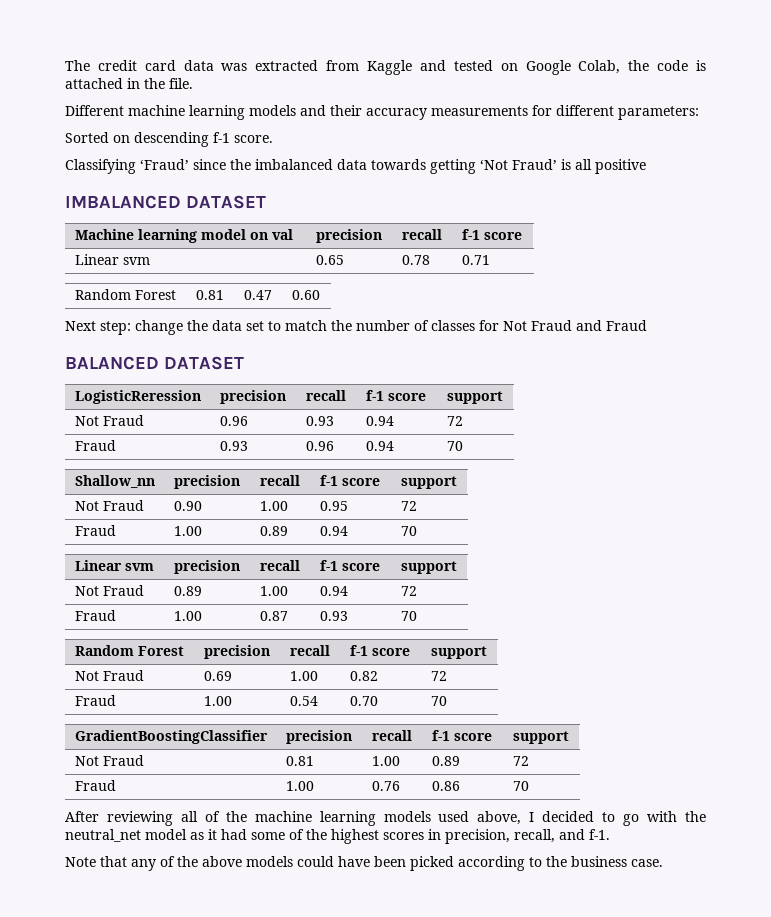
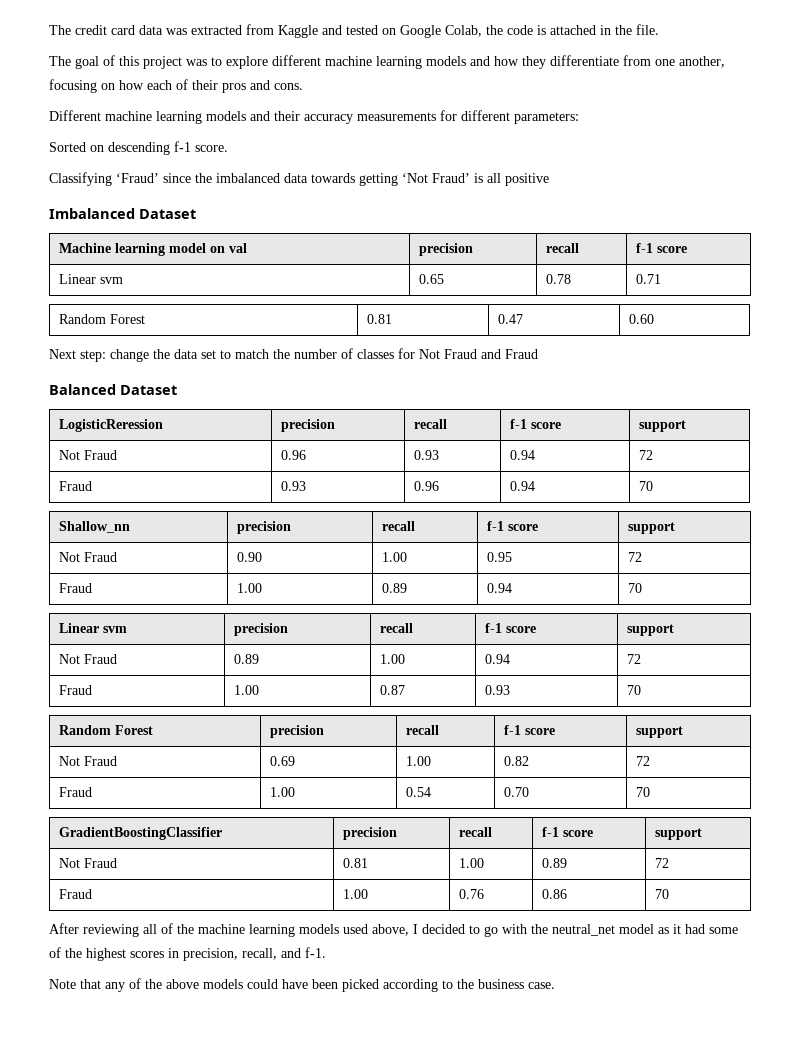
(193, 83) none -> [49,55,725,69] [49,79,303,93] // The goal of this project was to explore different machine learning models and how they differentiate from one another, focusing on how each of their pros and cons.
[65,195,266,209] IMBALANCED DATASET -> [49,208,196,219] Imbalanced Dataset
[65,356,244,370] BALANCED DATASET -> [49,384,177,395] Balanced Dataset

